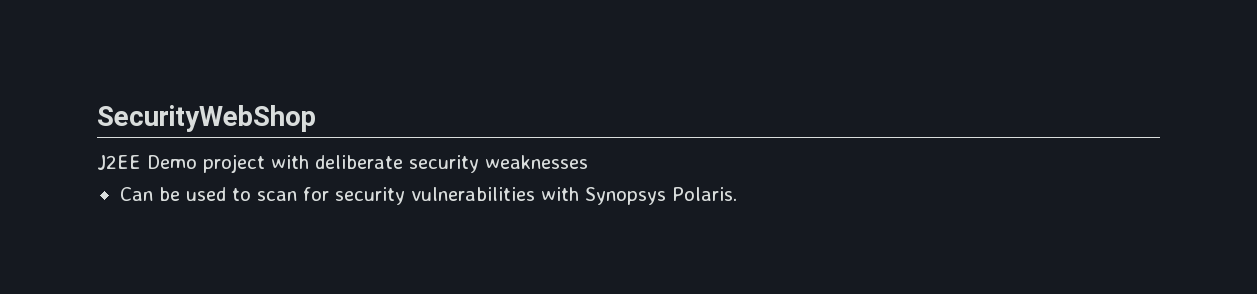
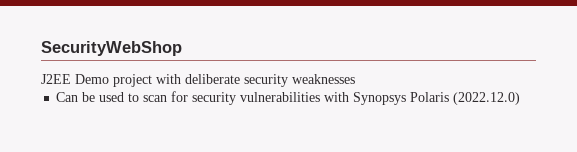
[671,187,737,201] Polaris. -> [410,92,521,105] Polaris (2022.12.0)

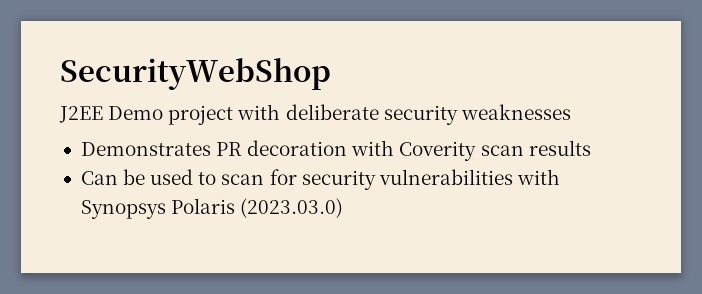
(355, 79) none -> [80,140,591,161] // Demonstrates PR decoration with Coverity scan results
[453,92,521,105] (2022.12.0) -> [240,198,344,218] (2023.03.0)

